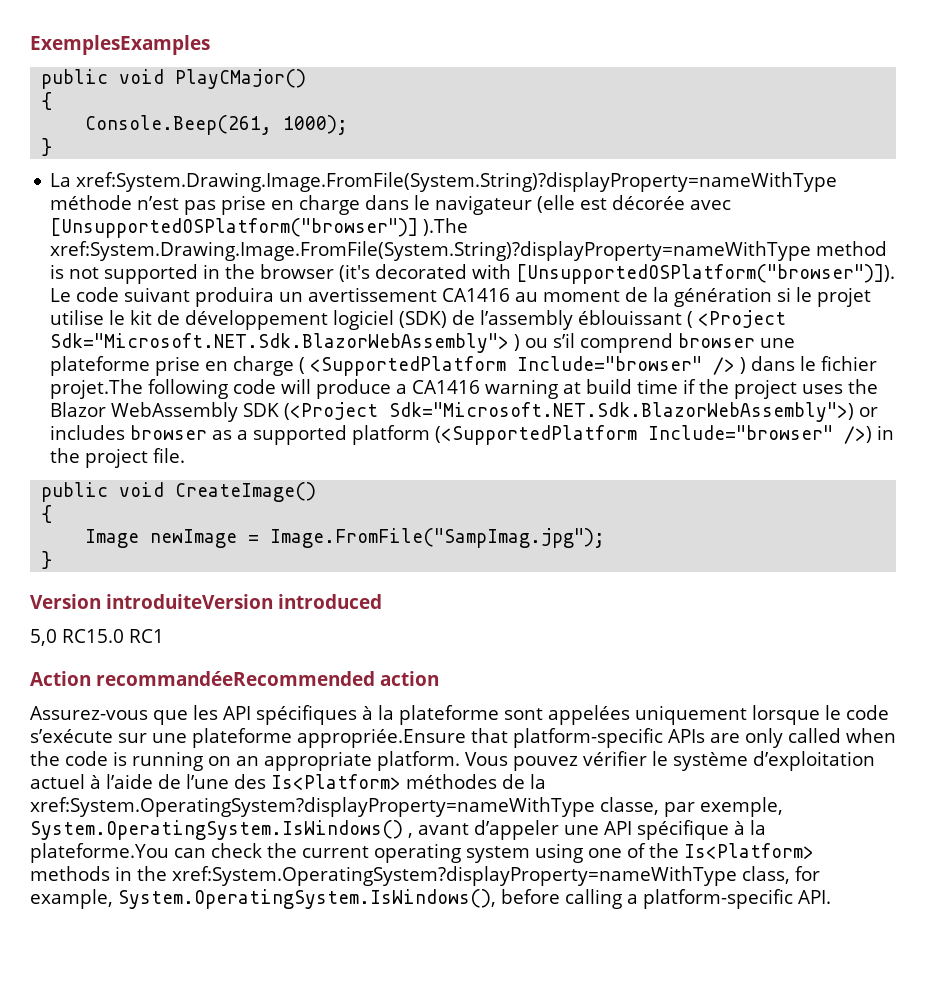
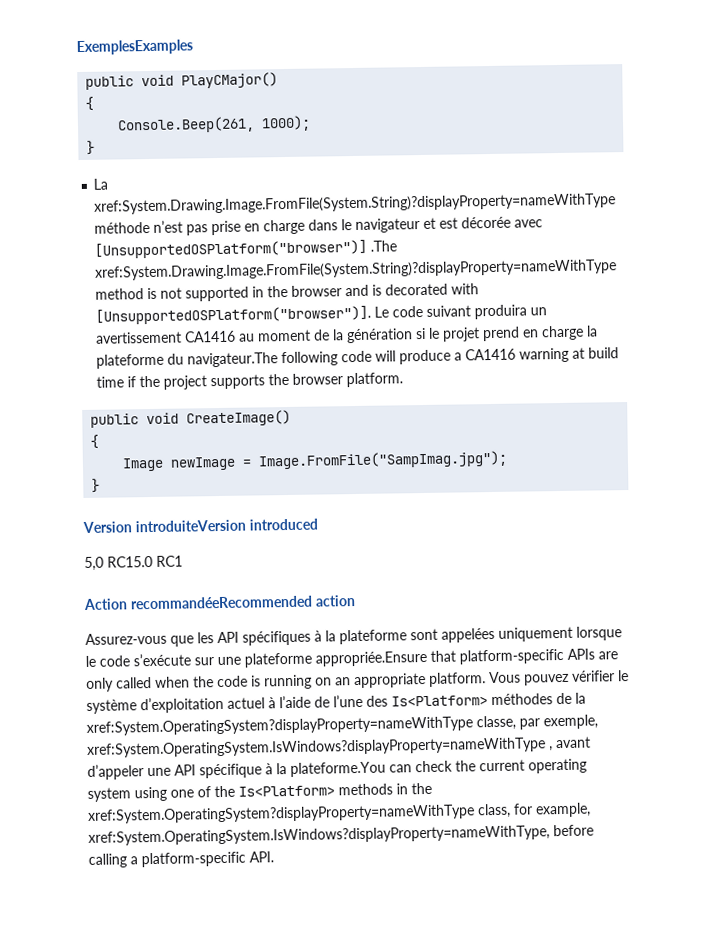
[537,195,576,213] (elle -> [423,217,437,229] et
[423,218,469,236] ).The -> [370,240,398,252] .The
[339,264,371,282] (it's -> [345,284,383,297] and is
[516,264,896,284] [UnsupportedOSPlatform("browser")]). -> [95,305,372,325] [UnsupportedOSPlatform("browser")].
[50,310,787,330] [50,333,796,353] [50,356,878,376] [50,379,144,399] utilise le kit de développement logiciel (SDK) de l’assembly éblouissant ( <Project Sdk="Microsoft.NET.Sdk.BlazorWebAssembly"> ) ou s’il comprend browser une plateforme prise en charge ( <SupportedPlatform Include="browser" /> ) dans le fichier projet.The -> [482,325,599,342] [96,352,279,369] prend en charge la plateforme du navigateur.The
[802,379,879,394] [50,402,879,422] [50,425,895,445] [50,448,186,468] uses the Blazor WebAssembly SDK (<Project Sdk="Microsoft.NET.Sdk.BlazorWebAssembly">) or includes browser as a supported platform (<SupportedPlatform Include="browser" />) in the project file. -> [210,372,404,390] supports the browser platform.
[30,820,403,840] System.OperatingSystem.IsWindows() -> [87,737,546,758] xref:System.OperatingSystem.IsWindows?displayProperty=nameWithType
[118,889,496,909] System.OperatingSystem.IsWindows(), -> [88,825,550,846] xref:System.OperatingSystem.IsWindows?displayProperty=nameWithType,

